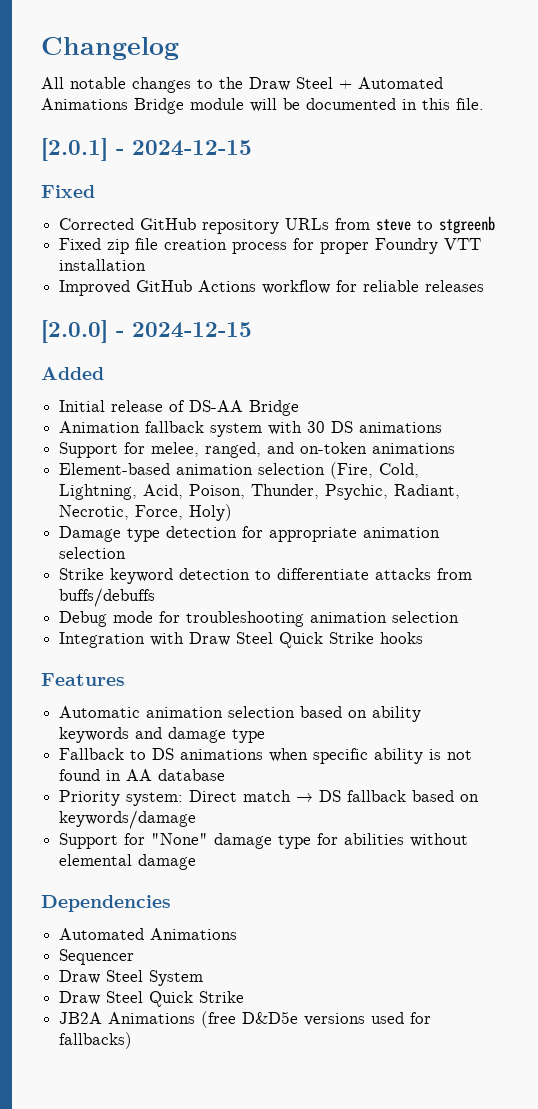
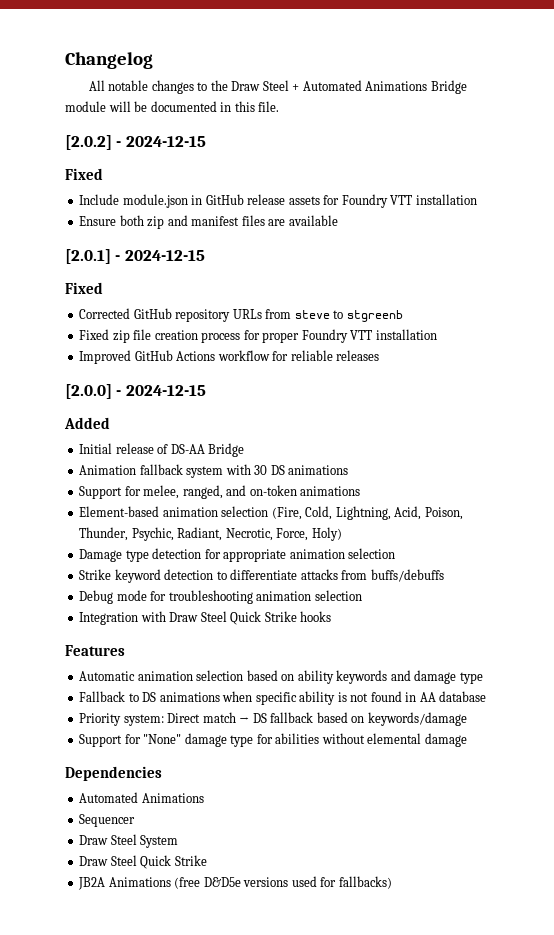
(484, 104) none -> [65,135,206,150] [65,168,103,180] [79,194,477,208] [79,215,338,229] // [2.0.2] - 2024-12-15 // Fixed // Include module.json in GitHub release assets for Foundry VTT installation // Ensure both zip and manifest files are available

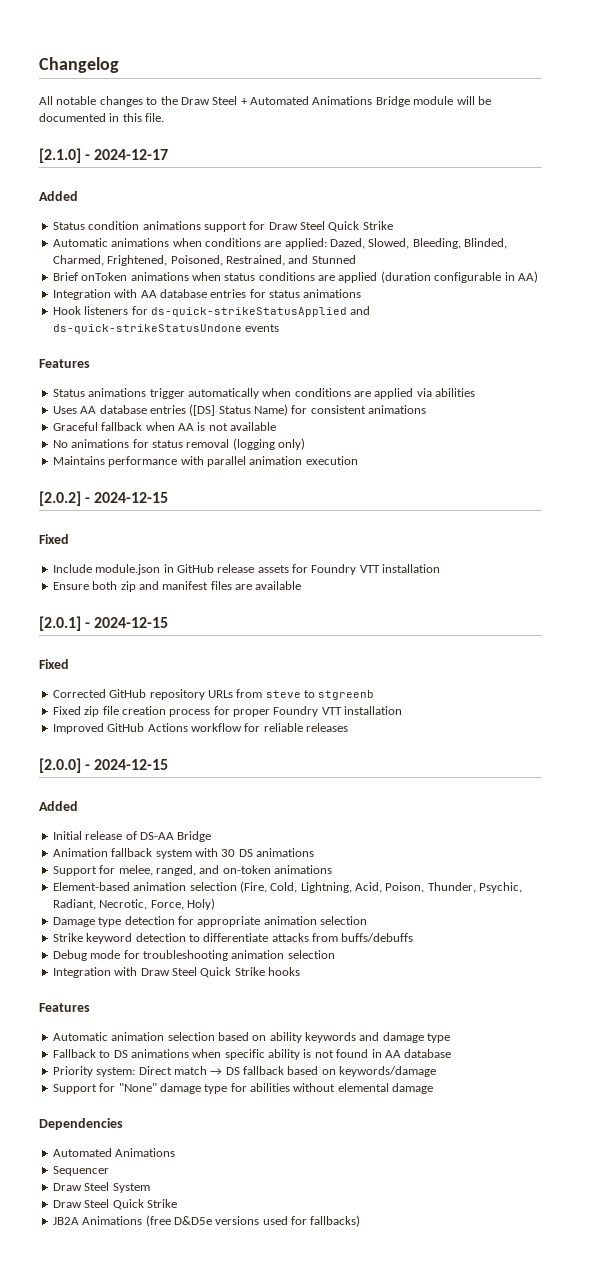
(280, 106) none -> [39,148,169,163] [39,191,78,201] [52,221,393,232] [52,238,508,249] [52,255,356,266] [52,271,538,283] [52,289,362,300] [52,306,371,317] [52,324,280,334] [39,359,90,368] [52,388,476,399] [52,404,427,416] [52,422,276,431] [52,438,305,450] [52,456,358,467] // [2.1.0] - 2024-12-17 // Added // Status condition animations support for Draw Steel Quick Strike // Automatic animations when conditions are applied: Dazed, Slowed, Bleeding, Blinded, Charmed, Frightened, Poisoned, Restrained, and Stunned // Brief onToken animations when status conditions are applied (duration configurable in AA) // Integration with AA database entries for status animations // Hook listeners for ds-quick-strikeStatusApplied and ds-quick-strikeStatusUndone events // Features // Status animations trigger automatically when conditions are applied via abilities // Uses AA database entries ([DS] Status Name) for consistent animations // Graceful fallback when AA is not available // No animations for status removal (logging only) // Maintains performance with parallel animation execution

